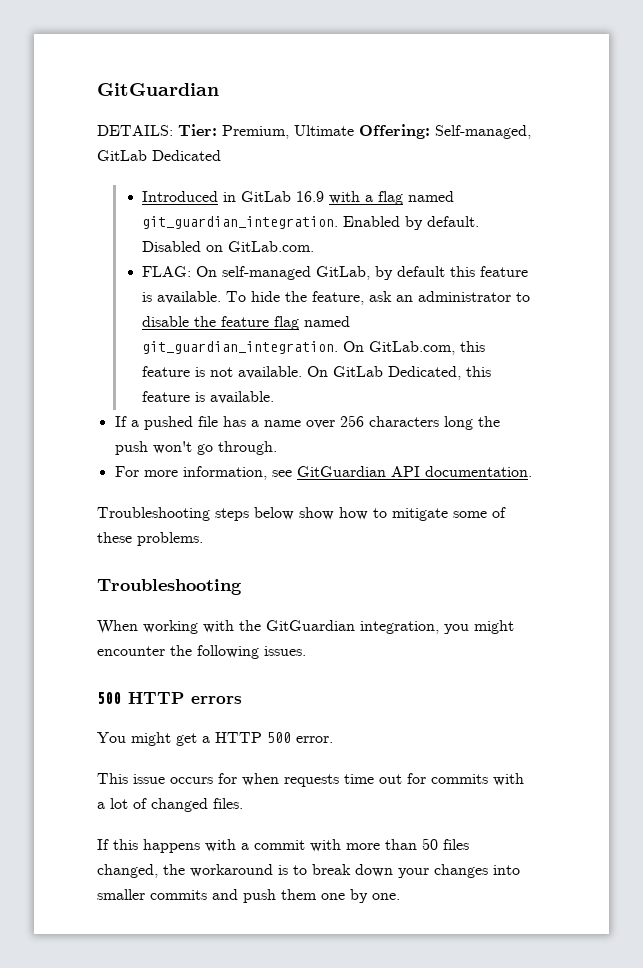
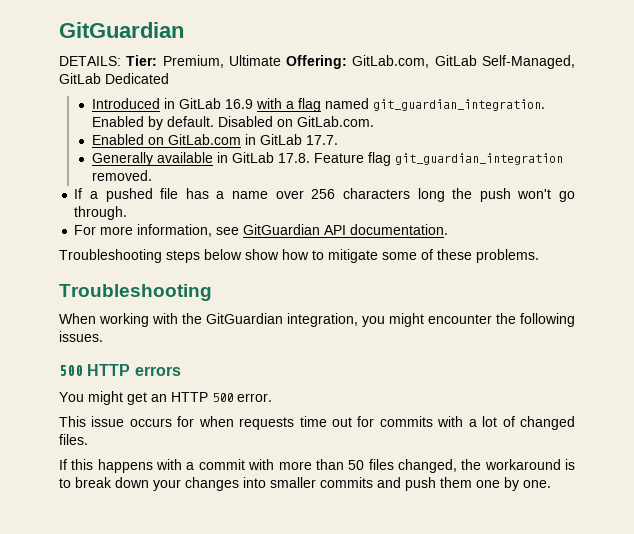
[435,125,531,139] Self-managed, -> [352,55,575,69] GitLab.com, GitLab Self-Managed,
[142,266,529,280] [142,291,531,305] [142,316,351,330] [142,341,486,355] [142,366,492,380] [142,391,275,404] FLAG: On self-managed GitLab, by default this feature is available. To hide the feature, ask an administrator to disable the feature flag named git_guardian_integration. On GitLab.com, this feature is not available. On GitLab Dedicated, this feature is available. -> [92,134,339,145] [92,152,564,166] [92,170,153,181] Enabled on GitLab.com in GitLab 17.7. // Generally available in GitLab 17.8. Feature flag git_guardian_integration removed.
[202,736,210,743] a -> [151,394,167,402] an

